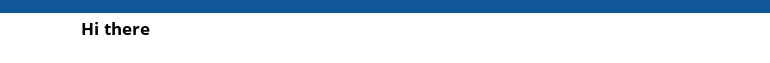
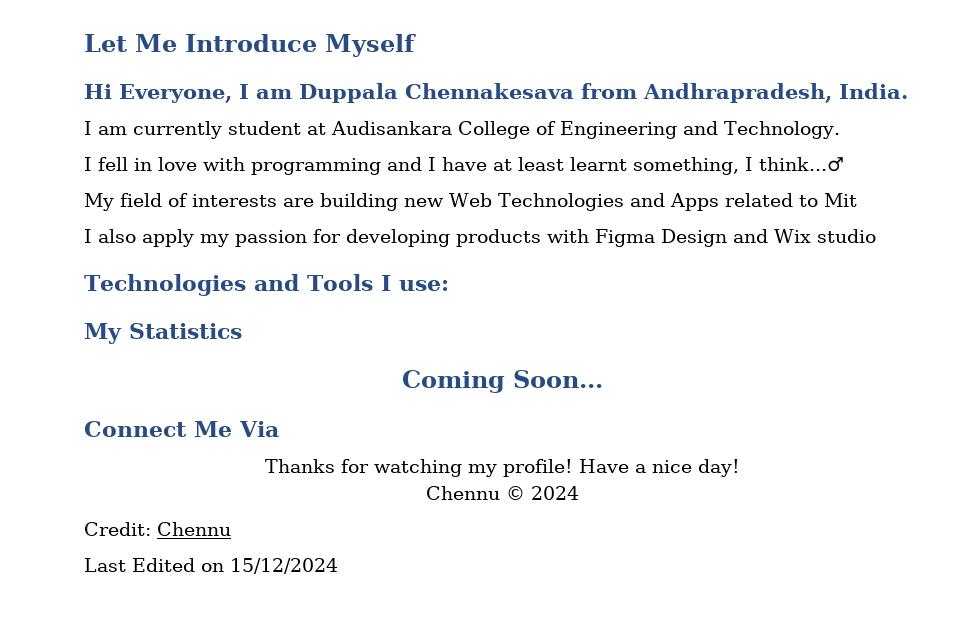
[81,22,150,35] Hi there -> [84,34,416,57] [84,83,908,103] [84,121,840,139] [84,157,844,175] [84,193,857,211] [84,229,876,247] [84,274,449,296] [84,323,242,344] [402,370,603,393] [84,421,279,437] [265,459,740,477] [426,486,579,500] [84,522,231,536] [84,558,338,574] Let Me Introduce Myself // Hi Everyone, I am Duppala Chennakesava from Andhrapradesh, India. // I am currently student at Audisankara College of Engineering and Technology. // I fell in love with programming and I have at least learnt something, I think...♂ // My field of interests are building new Web Technologies and Apps related to Mit // I also apply my passion for developing products with Figma Design and Wix studio // Technologies and Tools I use: // My Statistics // Coming Soon... // Connect Me Via // Thanks for watching my profile! Have a nice day! // Chennu © 2024 // Credit: Chennu // Last Edited on 15/12/2024

